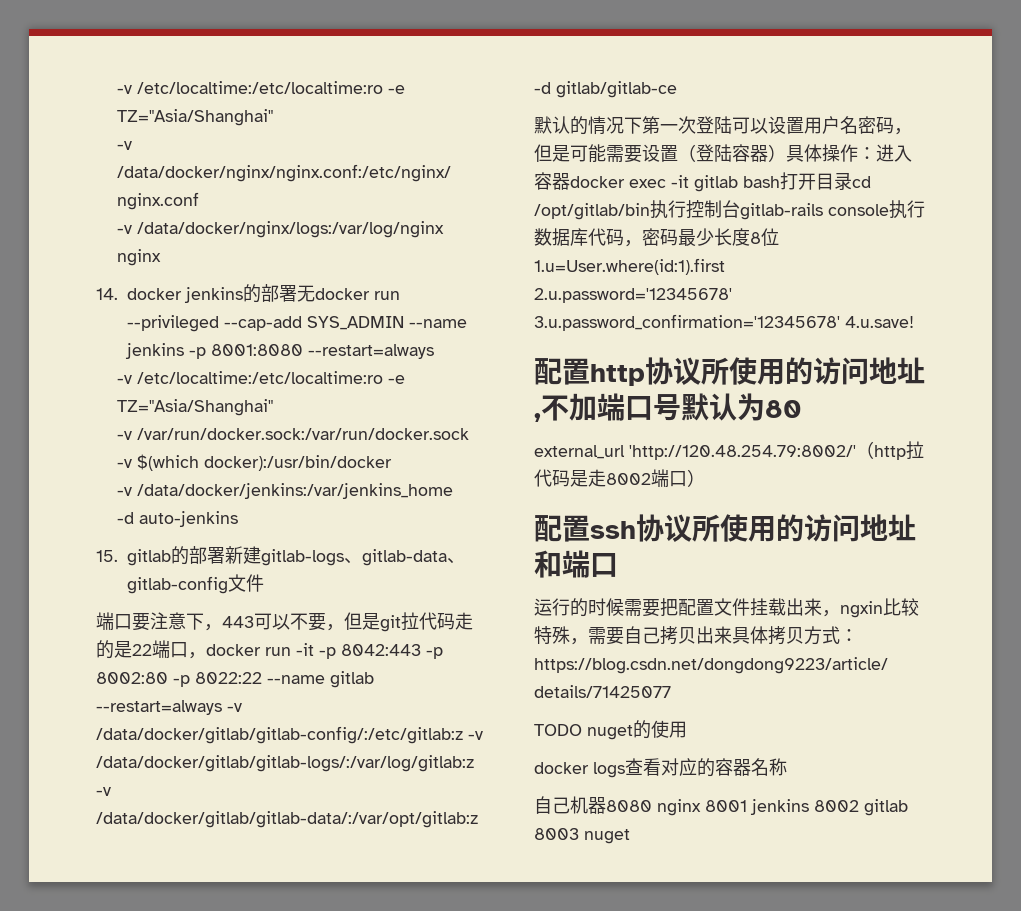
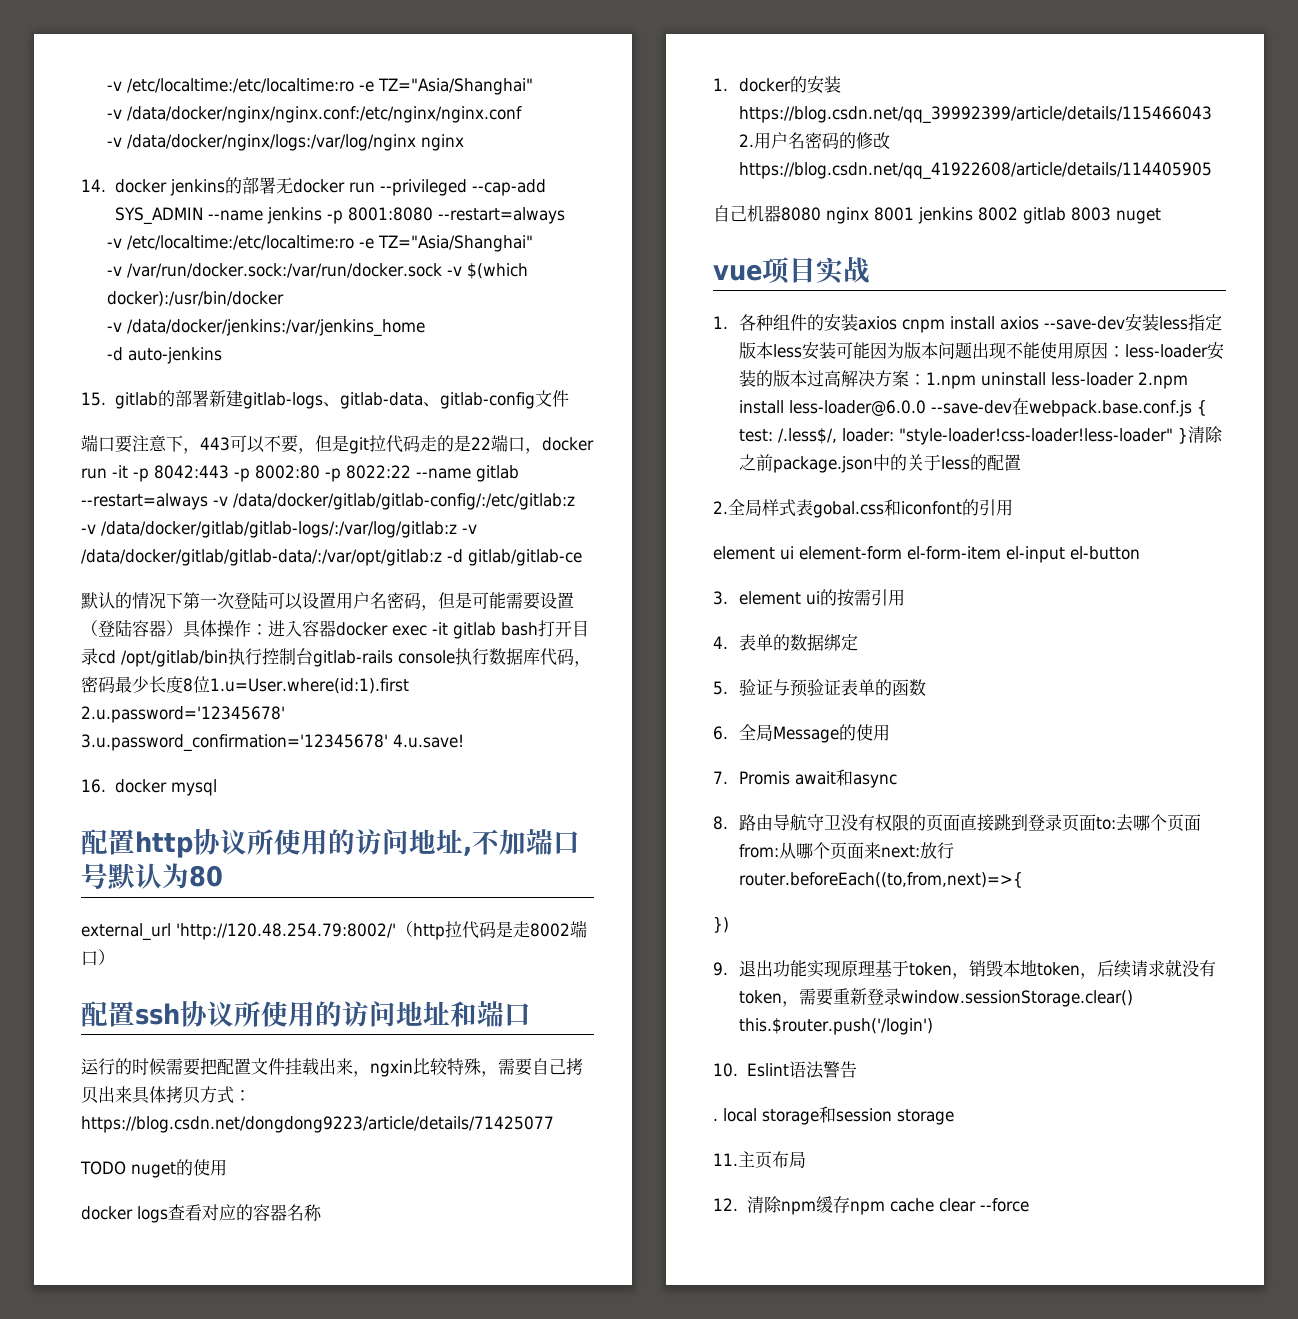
(914, 322) none -> [81,779,217,796] // 16. docker mysql
(787, 767) none -> [713,76,841,94] [738,106,1212,124] [738,132,890,149] [738,162,1212,180] // 1. docker的安装https://blog.csdn.net/qq_39992399/article/details/115466043 2.用户名密码的修改https://blog.csdn.net/qq_41922608/article/details/114405905
(630, 836) none -> [713,256,870,284] [713,314,1222,333] [738,342,1224,360] [738,370,1188,389] [738,398,1207,417] [738,426,1223,445] [738,454,1021,473] [713,499,1013,518] [713,546,1140,563] [713,589,905,607] [713,633,858,651] [713,679,926,697] [713,724,890,743] [713,769,897,788] [713,814,1201,832] [738,842,954,860] [738,872,1023,888] [713,917,729,933] [713,959,1216,979] [738,988,1133,1007] [738,1018,933,1035] [713,1061,857,1079] [713,1106,954,1125] [713,1151,806,1169] [713,1196,1029,1215] // vue项目实战 // 1.各种组件的安装axios cnpm install axios --save-dev安装less指定版本less安装可能因为版本问题出现不能使用原因：less-loader安装的版本过高解决方案：1.npm uninstall less-loader 2.npm install less-loader@6.0.0 --save-dev在webpack.base.conf.js { test: /.less$/, loader: "style-loader!css-loader!less-loader" }清除之前package.json中的关于less的配置 // 2.全局样式表gobal.css和iconfont的引用 // element ui element-form el-form-item el-input el-button // 3. element ui的按需引用 // 4.表单的数据绑定 // 5.验证与预验证表单的函数 // 6.全局Message的使用 // 7. Promis await和async // 8.路由导航守卫没有权限的页面直接跳到登录页面to:去哪个页面from:从哪个页面来next:放行router.beforeEach((to,from,next)=>{ // }) // 9.退出功能实现原理基于token，销毁本地token，后续请求就没有token，需要重新登录window.sessionStorage.clear() this.$router.push('/login') // 10. Eslint语法警告 // . local storage和session storage // 11.主页布局 // 12.清除npm缓存npm cache clear --force

